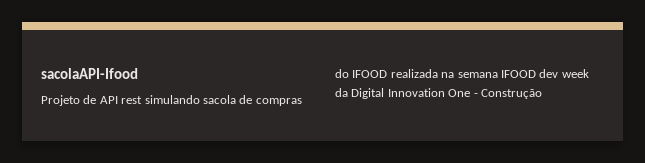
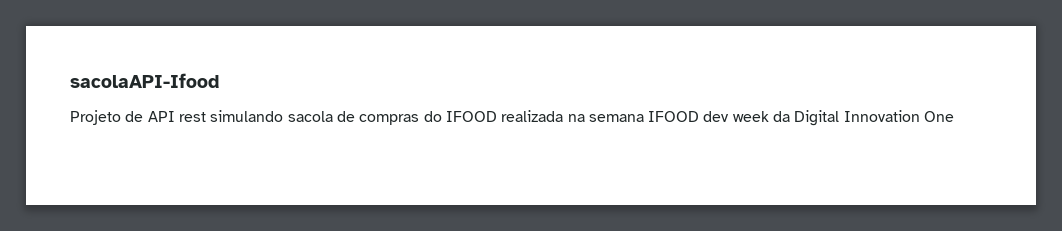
[473,89,542,99] - Construção -> (955, 116) none

